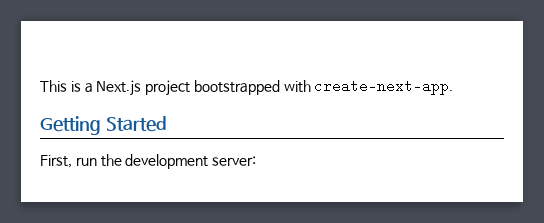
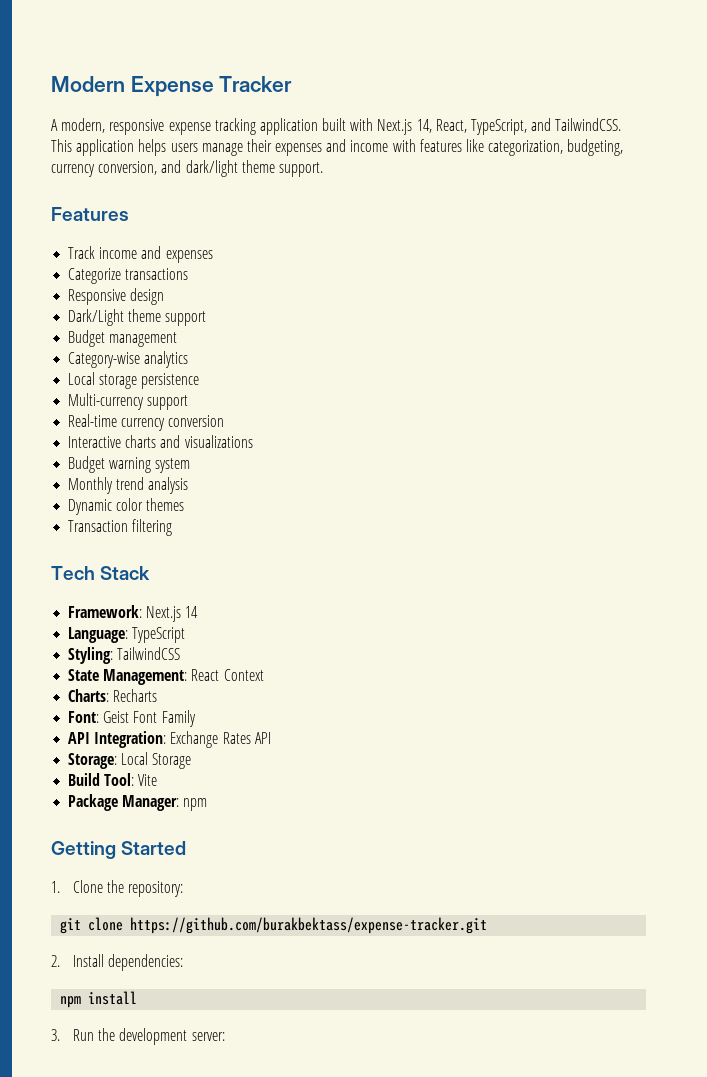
[40,79,454,96] [40,116,167,135] [40,155,97,168] This is a Next.js project bootstrapped with create-next-app. // Getting Started // First, run -> [51,76,293,97] [51,118,622,135] [51,139,624,156] [51,160,323,177] [51,207,129,221] [68,246,213,263] [68,268,189,284] [68,288,165,305] [68,309,207,326] [68,330,178,347] [68,351,189,368] [68,372,200,389] [68,393,189,410] [68,414,225,431] [68,435,253,448] [68,456,191,473] [68,477,189,494] [68,498,185,515] [68,519,173,536] [51,566,151,580] [68,605,199,622] [68,627,186,643] [68,647,181,664] [68,669,264,685] [68,689,158,702] [68,710,196,727] [68,731,271,748] [68,752,192,769] [68,773,158,786] [68,794,208,811] [51,841,187,859] [51,880,184,897] [60,917,488,934] [51,954,184,971] [60,991,138,1008] [51,1029,94,1041] Modern Expense Tracker // A modern, responsive expense tracking application built with Next.js 14, React, TypeScript, and TailwindCSS. This application helps users manage their expenses and income with features like categorization, budgeting, currency conversion, and dark/light theme support. // Features // Track income and expenses // Categorize transactions // Responsive design // Dark/Light theme support // Budget management // Category-wise analytics // Local storage persistence // Multi-currency support // Real-time currency conversion // Interactive charts and visualizations // Budget warning system // Monthly trend analysis // Dynamic color themes // Transaction filtering // Tech Stack // Framework: Next.js 14 // Language: TypeScript // Styling: TailwindCSS // State Management: React Context // Charts: Recharts // Font: Geist Font Family // API Integration: Exchange Rates API // Storage: Local Storage // Build Tool: Vite // Package Manager: npm // Getting Started // 1. Clone the repository: // git clone https://github.com/burakbektass/expense-tracker.git // 2. Install dependencies: // npm install // 3. Run

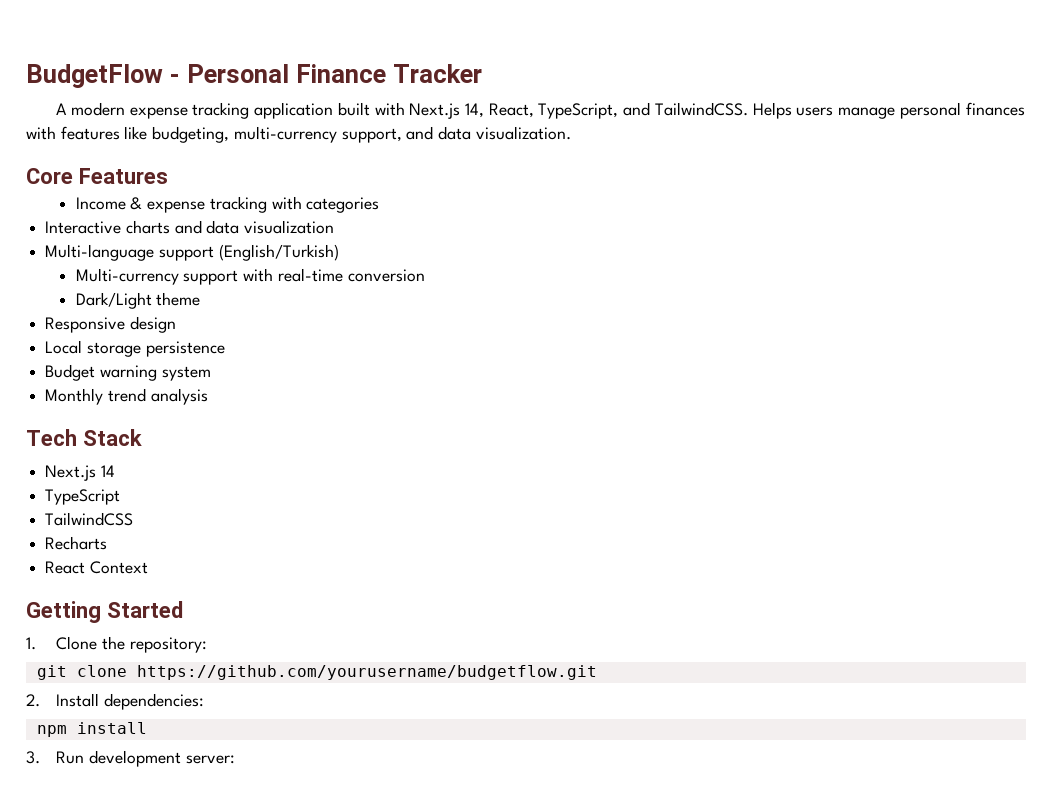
[51,76,214,97] Modern Expense -> [26,64,386,88] BudgetFlow - Personal Finance
[61,118,165,135] modern, responsive -> [70,102,125,116] modern
[51,139,624,156] [51,160,323,177] [51,207,129,221] [68,246,213,263] [68,268,189,284] [68,288,165,305] [68,309,207,326] [68,330,178,347] [68,351,189,368] [68,372,200,389] [68,393,189,410] [68,414,225,431] [68,435,253,448] This application helps users manage their expenses and income with features like categorization, budgeting, currency conversion, and dark/light theme support. // Features // Track income and expenses // Categorize transactions // Responsive design // Dark/Light theme support // Budget management // Category-wise analytics // Local storage persistence // Multi-currency support // Real-time currency conversion // Interactive charts and visualizations -> [752,102,1025,119] [26,126,571,143] [26,168,168,184] [75,196,380,213] [45,220,335,234] [45,244,339,261] [75,268,425,285] [75,292,201,309] [45,316,176,333] [45,340,225,357] Helps users manage personal finances with features like budgeting, multi-currency support, and data visualization. // Core Features // Income & expense tracking with categories // Interactive charts and data visualization // Multi-language support (English/Turkish) // Multi-currency support with real-time conversion // Dark/Light theme // Responsive design // Local storage persistence
[68,498,185,515] [68,519,173,536] // Dynamic color themes // Transaction filtering -> (208, 396) none
[68,605,143,618] Framework: -> (142, 437) none
[68,627,129,643] Language: -> (115, 471) none
[68,647,114,664] Styling: -> (121, 497) none
[68,669,188,685] State Management: -> [45,536,108,550] Recharts //
[68,689,158,702] [68,710,196,727] [68,731,271,748] [68,752,192,769] [68,773,158,786] [68,794,208,811] // Charts: Recharts // Font: Geist Font Family // API Integration: Exchange Rates API // Storage: Local Storage // Build Tool: Vite // Package Manager: npm -> (148, 567) none
[130,917,488,934] https://github.com/burakbektass/expense-tracker.git -> [136,665,597,680] https://github.com/yourusername/budgetflow.git
[98,1028,116,1041] the -> (85, 757) none

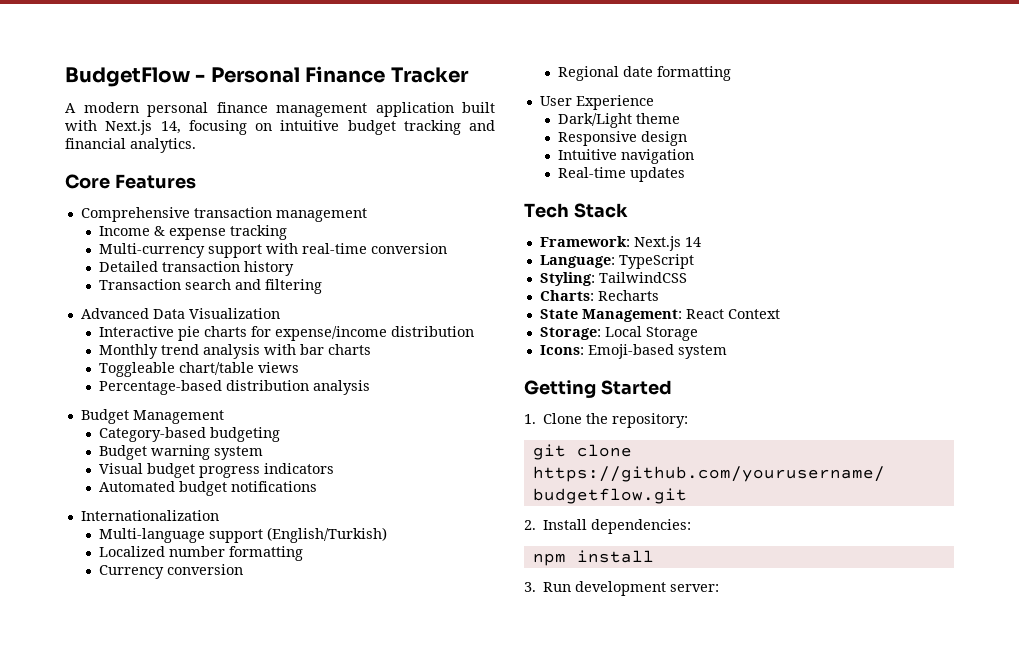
[129,102,250,119] expense tracking -> [147,102,367,117] personal finance management
[488,102,1025,119] [26,126,571,143] React, TypeScript, and TailwindCSS. Helps users manage personal finances with features like budgeting, multi-currency support, and data visualization. -> [188,120,495,135] [65,138,196,153] focusing on intuitive budget tracking and financial analytics.
(168, 176) none -> [80,207,367,222] // Comprehensive transaction management
[271,196,380,213] [45,220,335,234] [45,244,339,261] with categories // Interactive charts and data visualization // Multi-language support (English/Turkish) -> (287, 232) none
[75,292,201,309] [45,316,176,333] [45,340,225,357] [45,364,211,381] [45,388,208,405] Dark/Light theme // Responsive design // Local storage persistence // Budget warning system // Monthly trend analysis -> [98,261,294,276] [98,279,322,294] [80,308,280,319] [98,326,474,341] [98,344,371,359] [98,362,299,377] [98,380,370,395] [80,409,224,424] [98,427,280,442] [98,445,263,460] [98,463,334,478] [98,481,317,496] [80,510,219,521] [98,527,387,543] [98,546,303,561] [98,564,243,579] [557,66,731,81] [539,95,654,110] [557,113,680,128] [557,131,687,146] [557,149,694,164] [557,167,685,182] Detailed transaction history // Transaction search and filtering // Advanced Data Visualization // Interactive pie charts for expense/income distribution // Monthly trend analysis with bar charts // Toggleable chart/table views // Percentage-based distribution analysis // Budget Management // Category-based budgeting // Budget warning system // Visual budget progress indicators // Automated budget notifications // Internationalization // Multi-language support (English/Turkish) // Localized number formatting // Currency conversion // Regional date formatting // User Experience // Dark/Light theme // Responsive design // Intuitive navigation // Real-time updates
(142, 437) none -> [539,236,630,247] Framework:
(115, 471) none -> [539,255,615,268] Language:
(121, 497) none -> [539,272,595,286] Styling:
(134, 519) none -> [539,290,594,301] Charts:
(108, 543) none -> [539,309,682,322] State Management:
(148, 567) none -> [539,326,698,341] [539,344,727,359] // Storage: Local Storage // Icons: Emoji-based system

